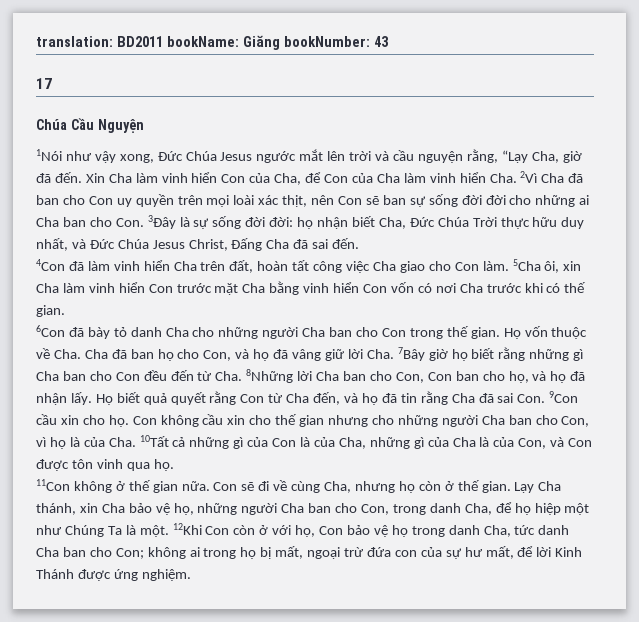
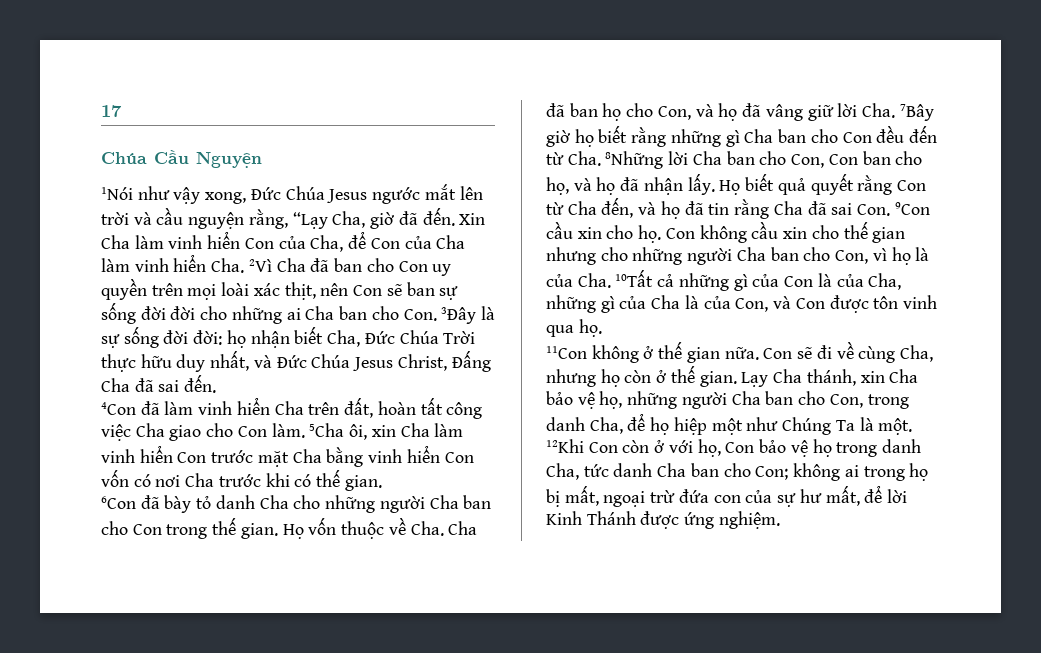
[36,35,389,50] translation: BD2011 bookName: Giăng bookNumber: 43 // -> (101, 111) none

